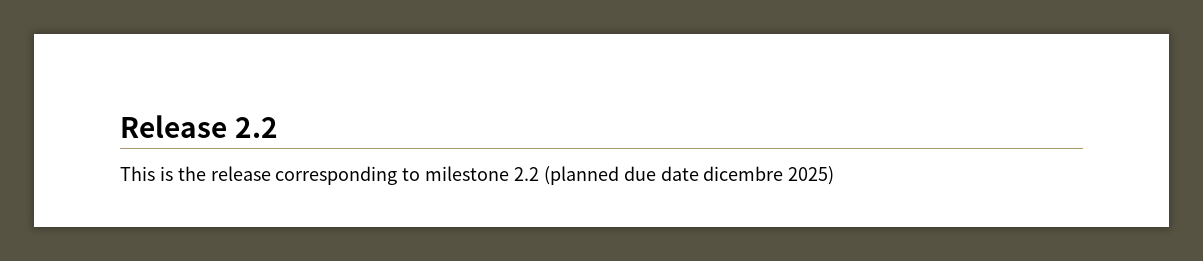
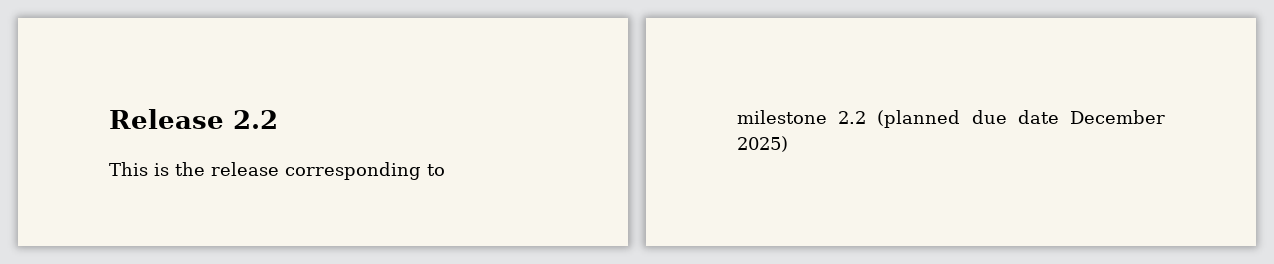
[703,166,784,181] dicembre -> [1070,110,1165,124] December

